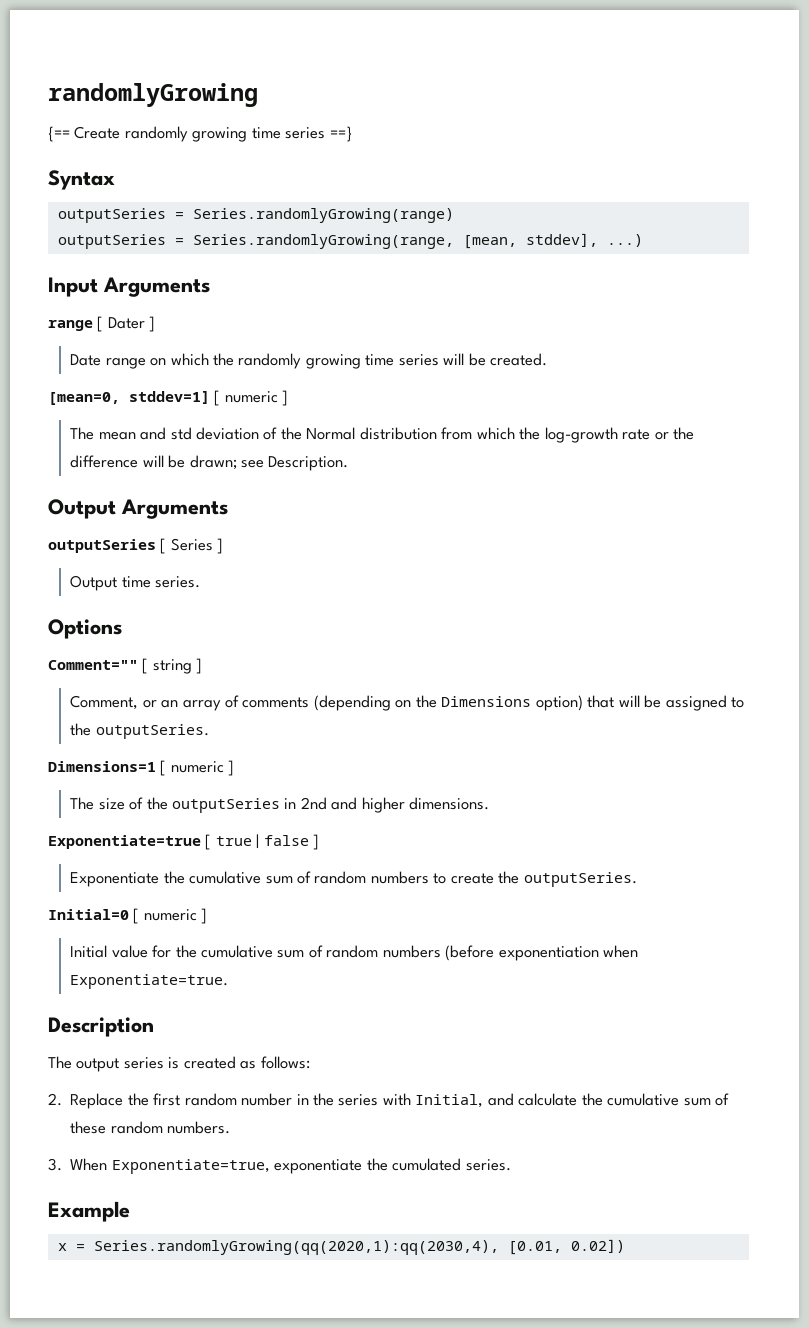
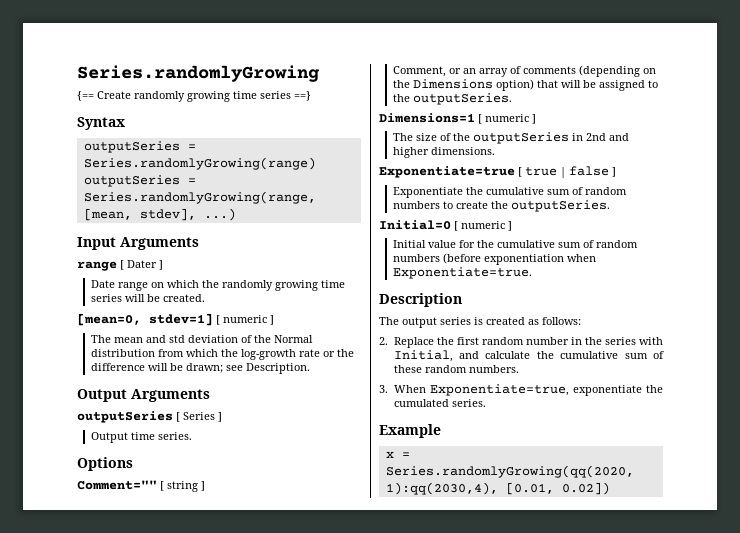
[48,83,258,107] randomlyGrowing -> [77,65,320,82] Series.randomlyGrowing
[525,233,598,247] stddev], -> [139,208,196,221] stdev],
[129,391,210,404] stddev=1] -> [149,313,213,326] stdev=1]

